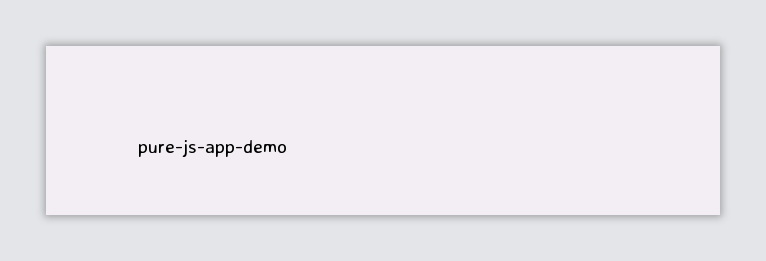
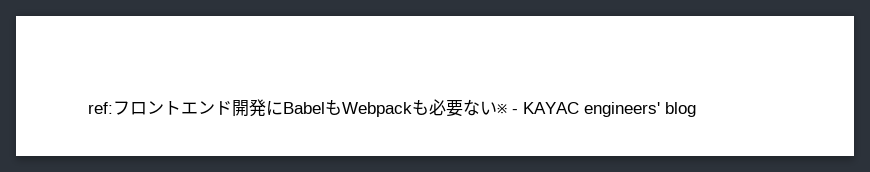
[138,139,287,157] pure-js-app-demo -> [88,99,696,117] ref:フロントエンド開発にBabelもWebpackも必要ない※ - KAYAC engineers' blog

